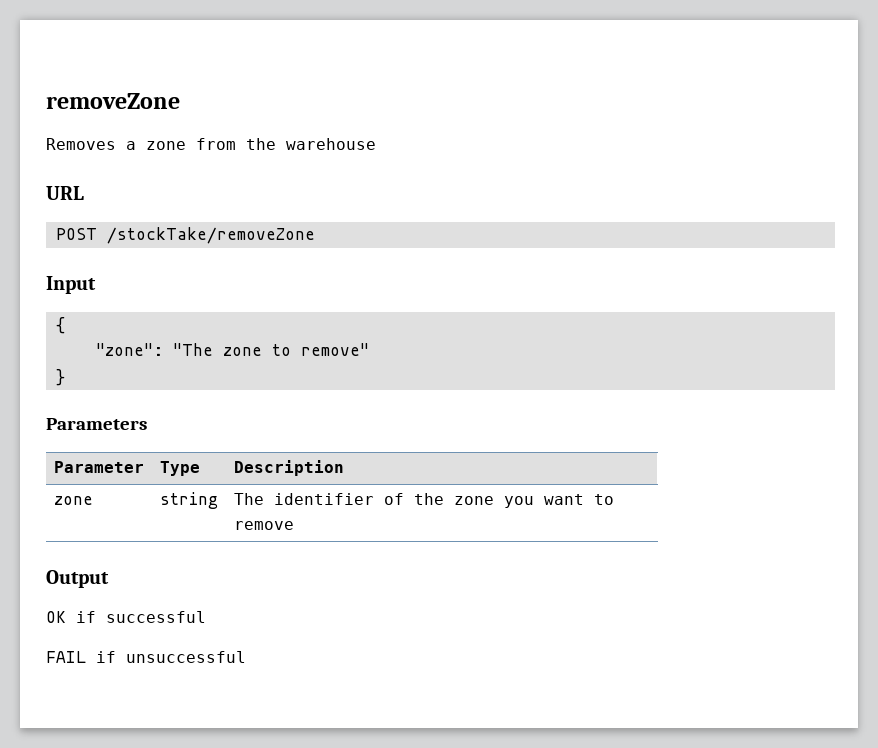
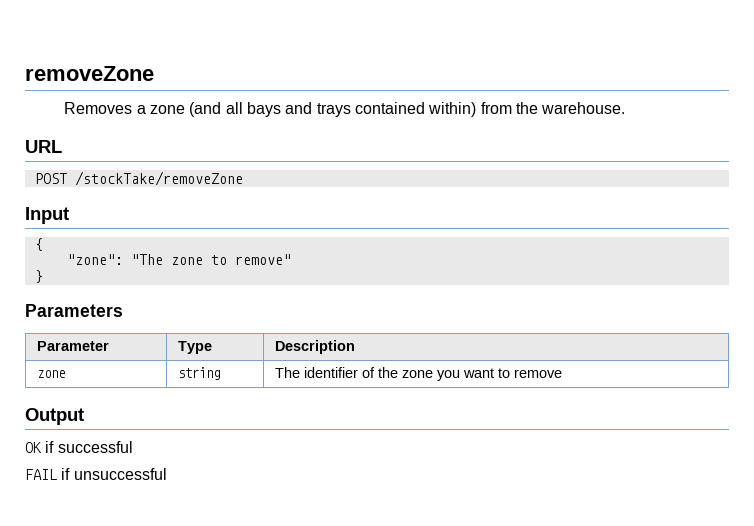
(186, 145) none -> [189,102,477,117] (and all bays and trays contained within)
[286,138,376,150] warehouse -> [541,102,626,114] warehouse.

